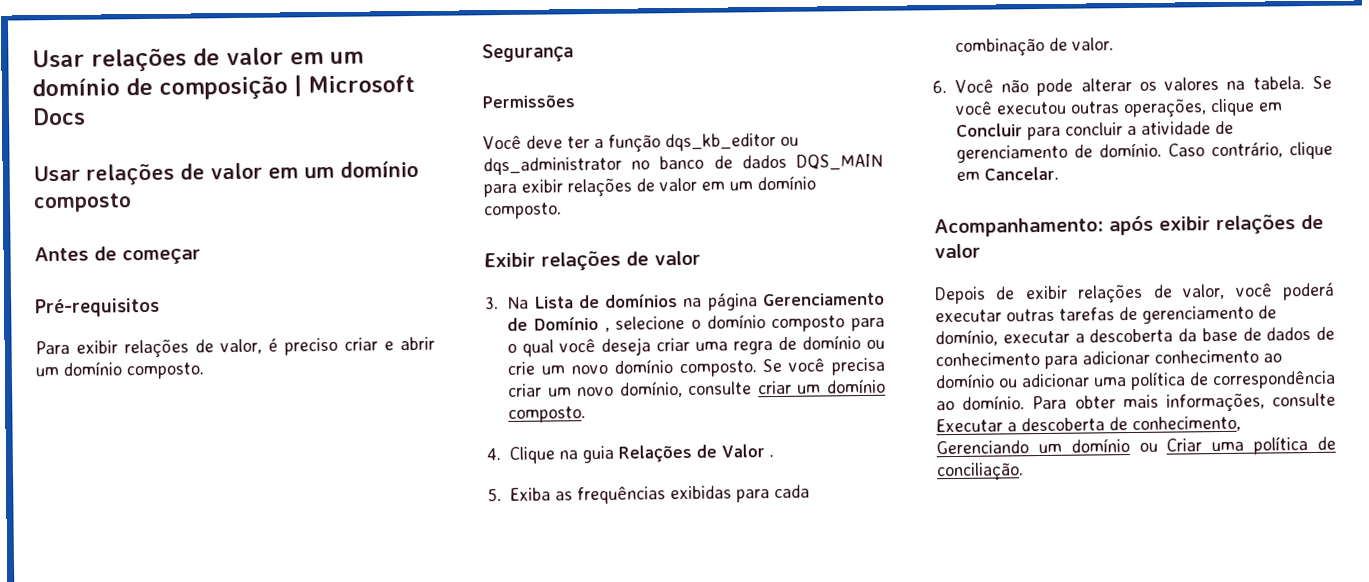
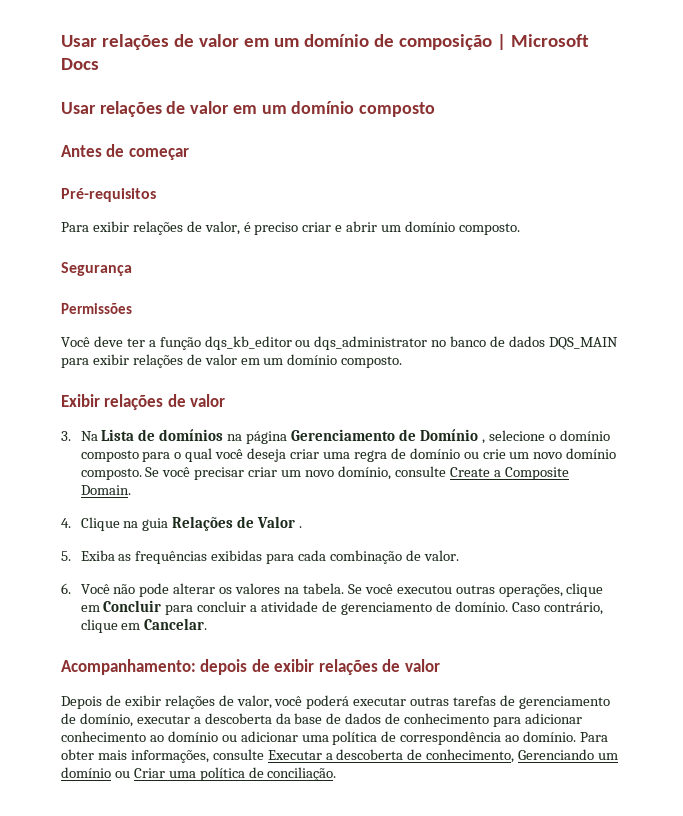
[831,357,885,376] precisa -> [194,467,245,480] precisar
[757,378,886,395] [508,406,587,423] criar um domínio composto. -> [449,467,569,480] [80,485,131,495] Create a Composite Domain.
[1109,215,1154,236] após -> [200,659,270,675] depois de

